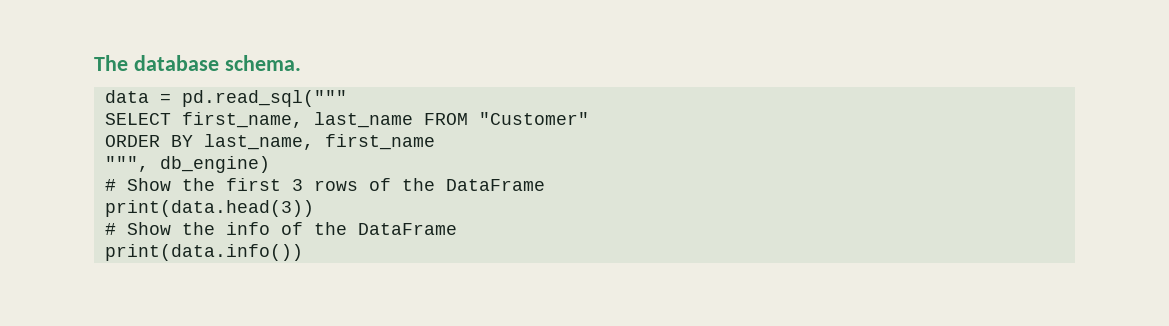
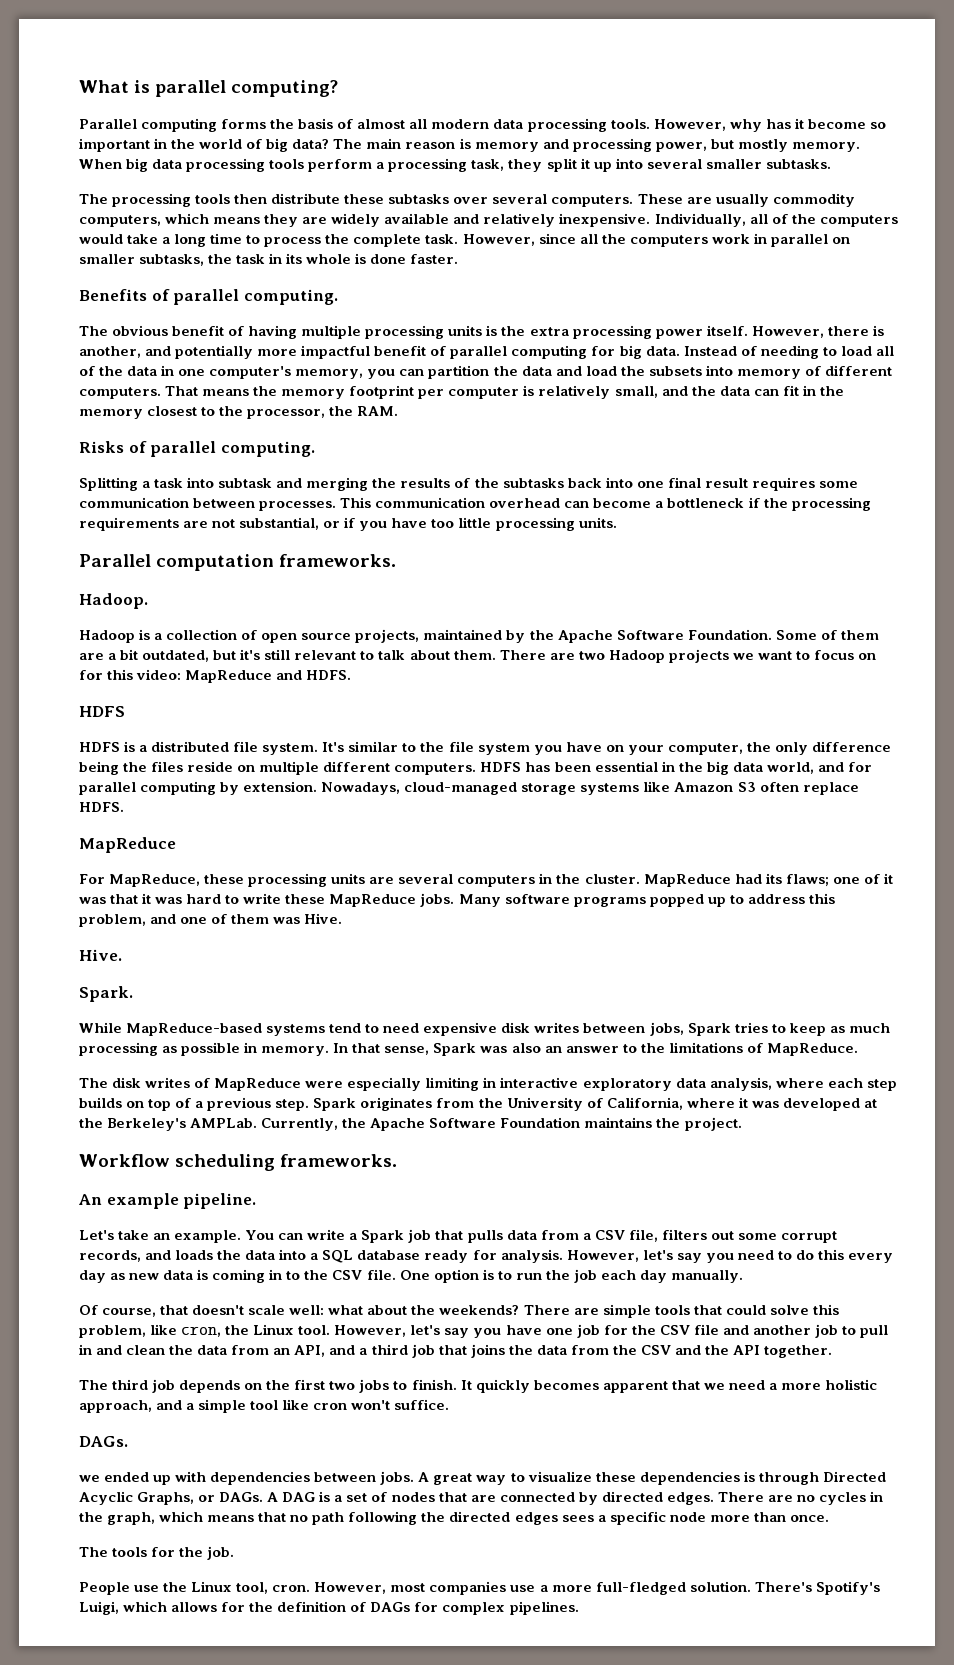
[94,55,301,71] [104,90,347,107] [104,112,589,128] [104,134,435,150] [104,156,270,173] [104,178,545,191] [104,200,314,217] [104,222,457,235] [104,244,303,261] The database schema. // data = pd.read_sql(""" // SELECT first_name, last_name FROM "Customer" // ORDER BY last_name, first_name // """, db_engine) // # Show the first 3 rows of the DataFrame // print(data.head(3)) // # Show the info of the DataFrame // print(data.info()) -> [79,80,339,97] [79,118,886,132] [79,138,860,152] [79,158,831,172] [79,193,855,207] [79,213,898,227] [79,233,850,247] [79,253,459,266] [79,289,338,305] [79,325,884,339] [79,345,894,359] [79,365,892,379] [79,385,844,399] [79,406,399,419] [79,441,315,457] [79,477,858,491] [79,497,871,511] [79,517,617,531] [79,554,397,571] [79,593,148,609] [79,629,879,643] [79,649,877,663] [79,669,352,683] [79,706,125,717] [79,741,891,755] [79,761,872,775] [79,781,859,795] [79,802,124,812] [79,837,176,853] [79,873,893,887] [79,893,835,907] [79,913,343,927] [79,949,122,961] [79,986,133,1002] [79,1022,890,1036] [79,1042,858,1056] [79,1077,897,1091] [79,1097,877,1111] [79,1117,742,1131] [79,1154,398,1171] [78,1193,257,1209] [79,1229,837,1243] [79,1249,893,1263] [79,1269,743,1283] [79,1304,839,1318] [79,1324,889,1338] [79,1344,833,1358] [79,1379,877,1393] [79,1399,450,1413] [79,1436,128,1447] [79,1471,886,1485] [79,1491,884,1505] [79,1511,829,1525] [79,1546,235,1560] [79,1581,880,1595] [79,1601,579,1615] What is parallel computing? // Parallel computing forms the basis of almost all modern data processing tools. However, why has it become so important in the world of big data? The main reason is memory and processing power, but mostly memory. When big data processing tools perform a processing task, they split it up into several smaller subtasks. // The processing tools then distribute these subtasks over several computers. These are usually commodity computers, which means they are widely available and relatively inexpensive. Individually, all of the computers would take a long time to process the complete task. However, since all the computers work in parallel on smaller subtasks, the task in its whole is done faster. // Benefits of parallel computing. // The obvious benefit of having multiple processing units is the extra processing power itself. However, there is another, and potentially more impactful benefit of parallel computing for big data. Instead of needing to load all of the data in one computer's memory, you can partition the data and load the subsets into memory of different computers. That means the memory footprint per computer is relatively small, and the data can fit in the memory closest to the processor, the RAM. // Risks of parallel computing. // Splitting a task into subtask and merging the results of the subtasks back into one final result requires some communication between processes. This communication overhead can become a bottleneck if the processing requirements are not substantial, or if you have too little processing units. // Parallel computation frameworks. // Hadoop. // Hadoop is a collection of open source projects, maintained by the Apache Software Foundation. Some of them are a bit outdated, but it's still relevant to talk about them. There are two Hadoop projects we want to focus on for this video: MapReduce and HDFS. // HDFS // HDFS is a distributed file system. It's similar to the file system you have on your computer, the only difference being the files reside on multiple different computers. HDFS has been essential in the big data world, and for parallel computing by extension. Nowadays, cloud-managed storage systems like Amazon S3 often replace HDFS. // MapReduce // For MapReduce, these processing units are several computers in the cluster. MapReduce had its flaws; one of it was that it was hard to write these MapReduce jobs. Many software programs popped up to address this problem, and one of them was Hive. // Hive. // Spark. // While MapReduce-based systems tend to need expensive disk writes between jobs, Spark tries to keep as much processing as possible in memory. In that sense, Spark was also an answer to the limitations of MapReduce. // The disk writes of MapReduce were especially limiting in interactive exploratory data analysis, where each step builds on top of a previous step. Spark originates from the University of California, where it was developed at the Berkeley's AMPLab. Currently, the Apache Software Foundation maintains the project. // Workflow scheduling frameworks. // An example pipeline. // Let's take an example. You can write a Spark job that pulls data from a CSV file, filters out some corrupt records, and loads the data into a SQL database ready for analysis. However, let's say you need to do this every day as new data is coming in to the CSV file. One option is to run the job each day manually. // Of course, that doesn't scale well: what about the weekends? There are simple tools that could solve this problem, like cron, the Linux tool. However, let's say you have one job for the CSV file and another job to pull in and clean the data from an API, and a third job that joins the data from the CSV and the API together. // The third job depends on the first two jobs to finish. It quickly becomes apparent that we need a more holistic approach, and a simple tool like cron won't suffice. // DAGs. // we ended up with dependencies between jobs. A great way to visualize these dependencies is through Directed Acyclic Graphs, or DAGs. A DAG is a set of nodes that are connected by directed edges. There are no cycles in the graph, which means that no path following the directed edges sees a specific node more than once. // The tools for the job. // People use the Linux tool, cron. However, most companies use a more full-fledged solution. There's Spotify's Luigi, which allows for the definition of DAGs for complex pipelines.

